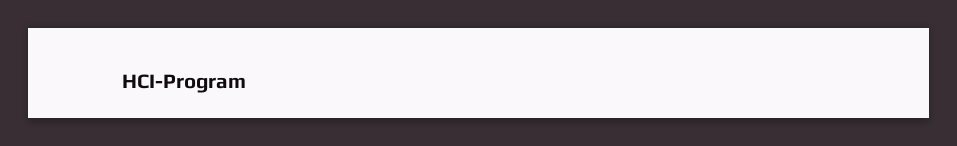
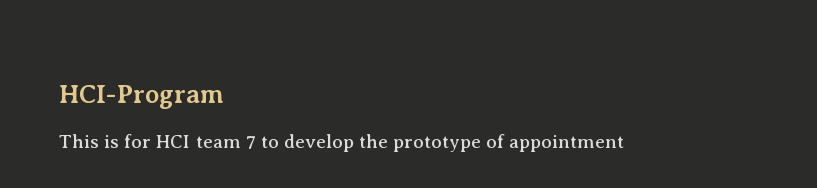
(246, 83) none -> [59,134,625,152] // This is for HCI team 7 to develop the prototype of appointment

